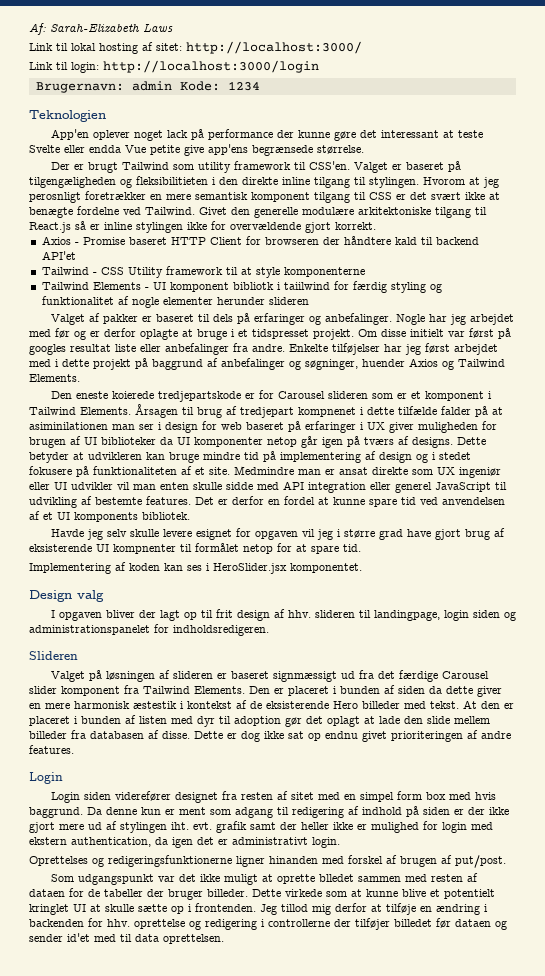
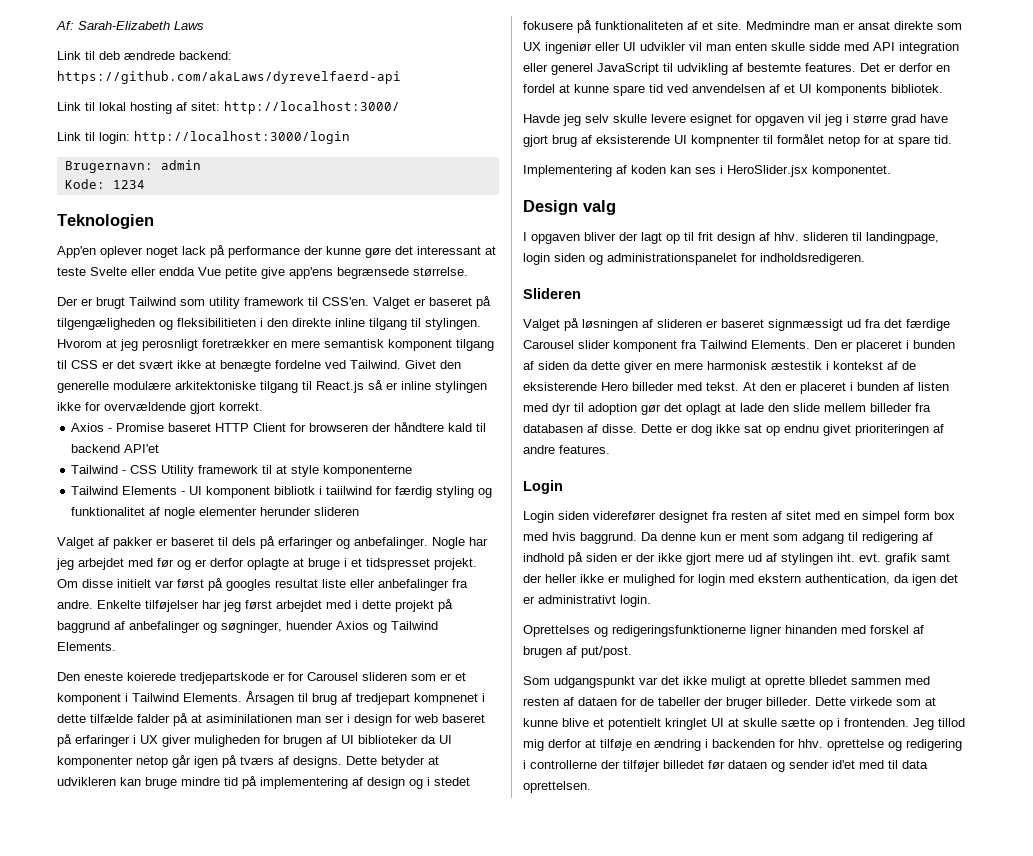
(173, 28) none -> [57,51,232,60] [57,71,401,84] // Link til deb ændrede backend: https://github.com/akaLaws/dyrevelfaerd-api
(172, 86) none -> (201, 165) //

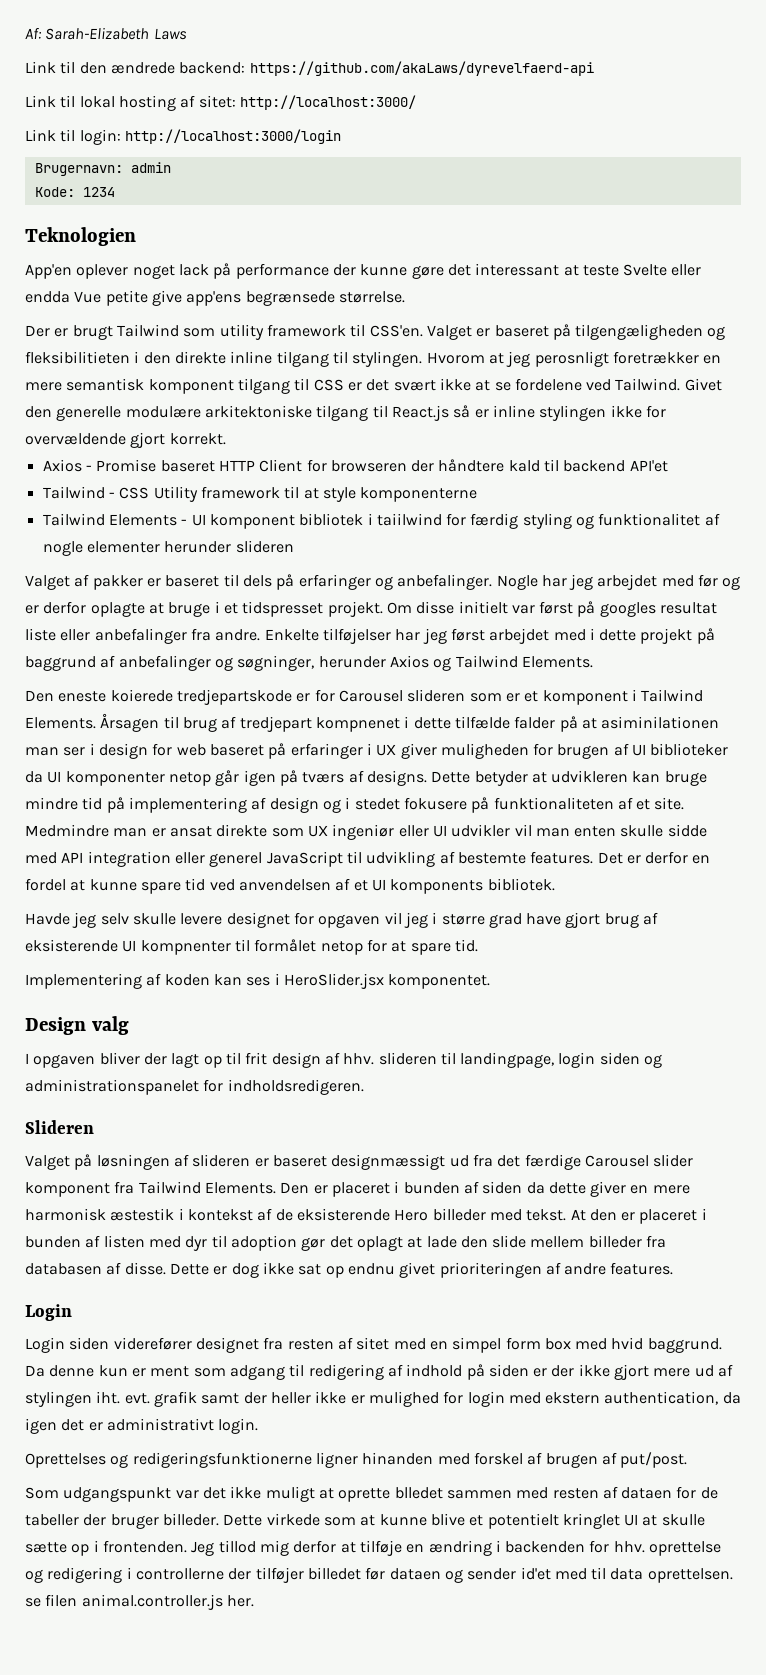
[99,51,120,60] deb -> [79,62,107,74] den
[220,360,321,372] benægte fordelne -> [494,378,582,391] se fordelene
[274,486,316,495] bibliotk -> [299,513,364,526] bibliotek
[286,621,333,630] huender -> [318,656,386,668] herunder
[690,114,732,126] esignet -> [226,912,290,928] designet
[768,319,843,331] signmæssigt -> [331,1154,446,1170] designmæssigt
[552,532,576,541] hvis -> [611,1337,644,1350] hvid
(591, 787) none -> [25,1594,254,1610] se filen animal.controller.js her.

